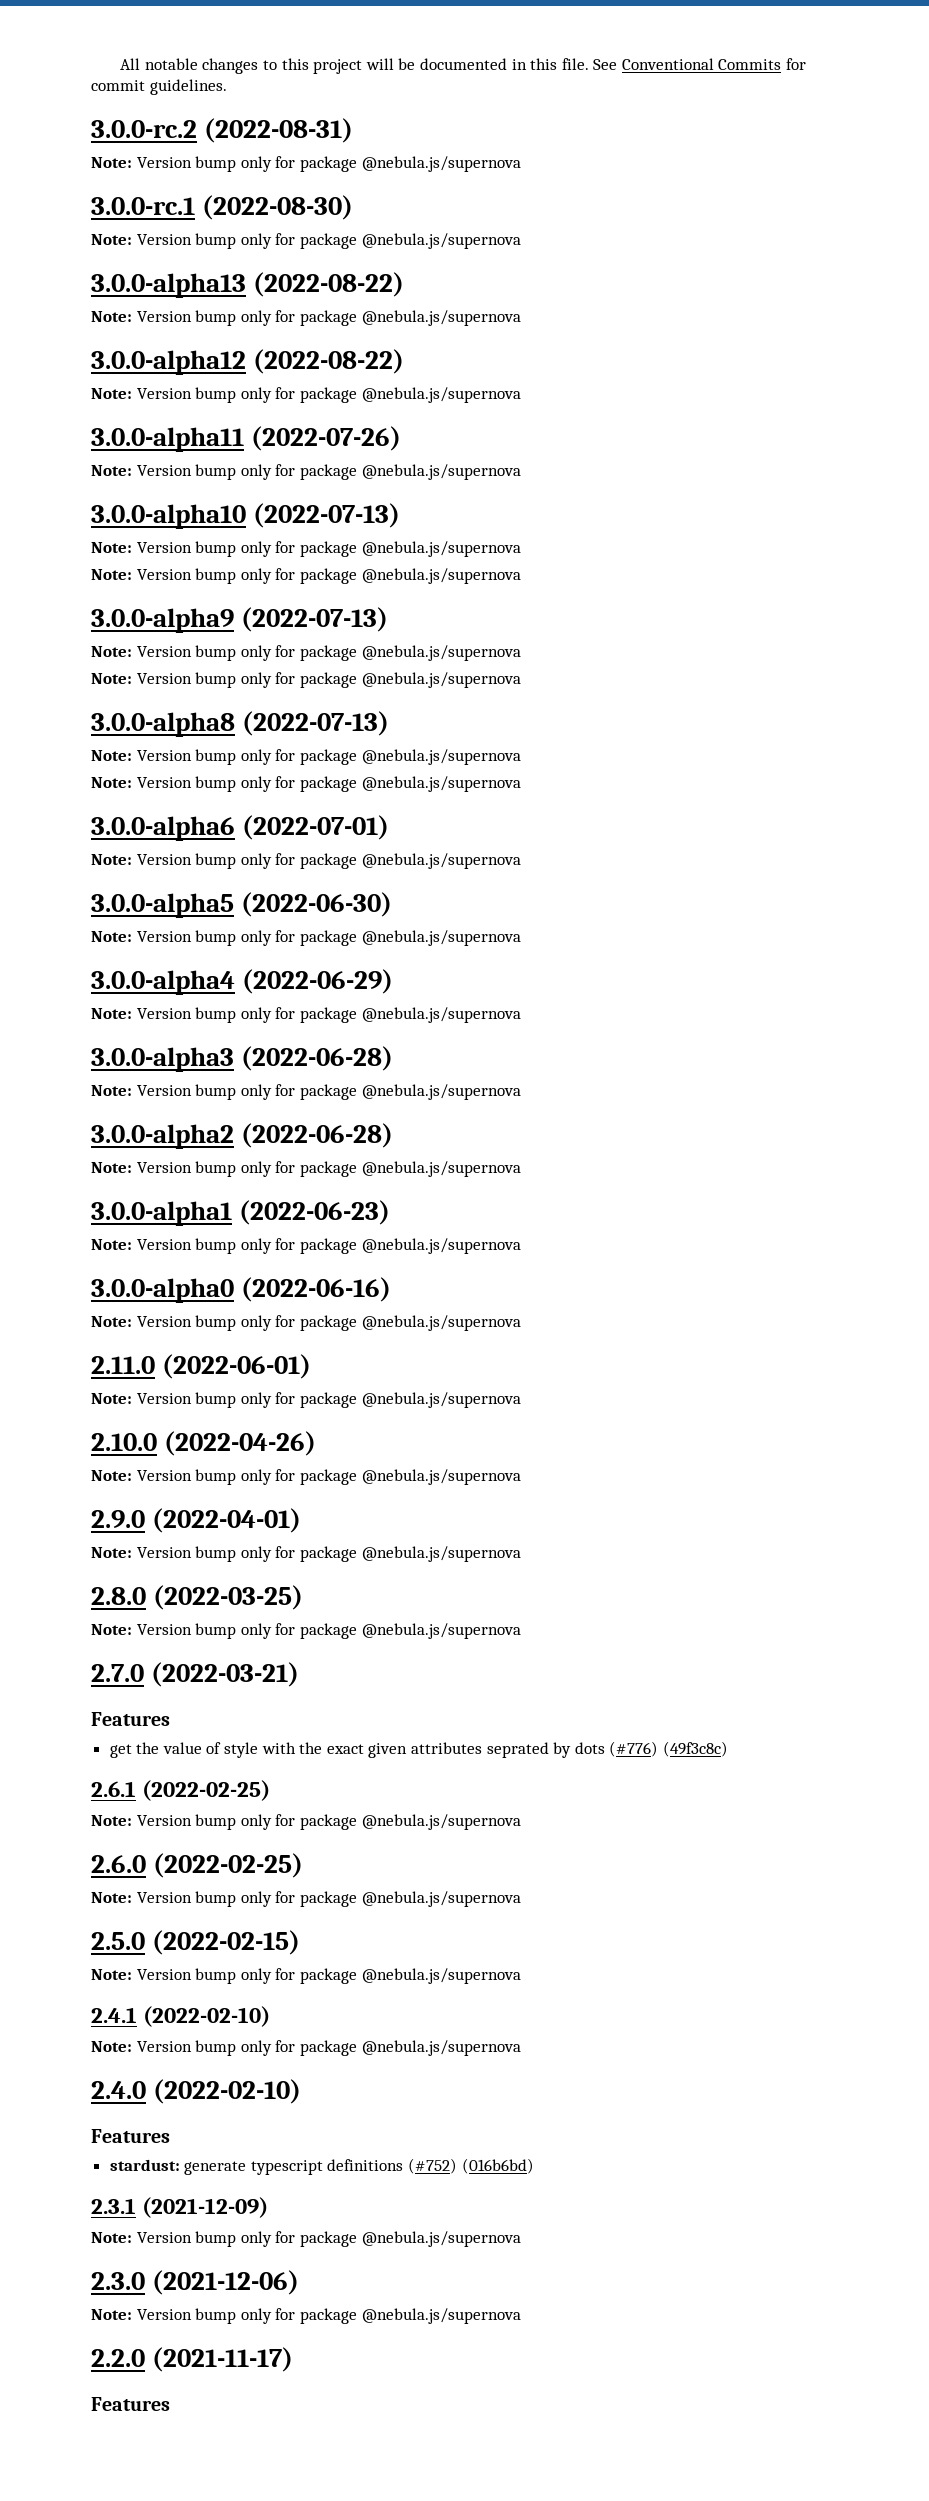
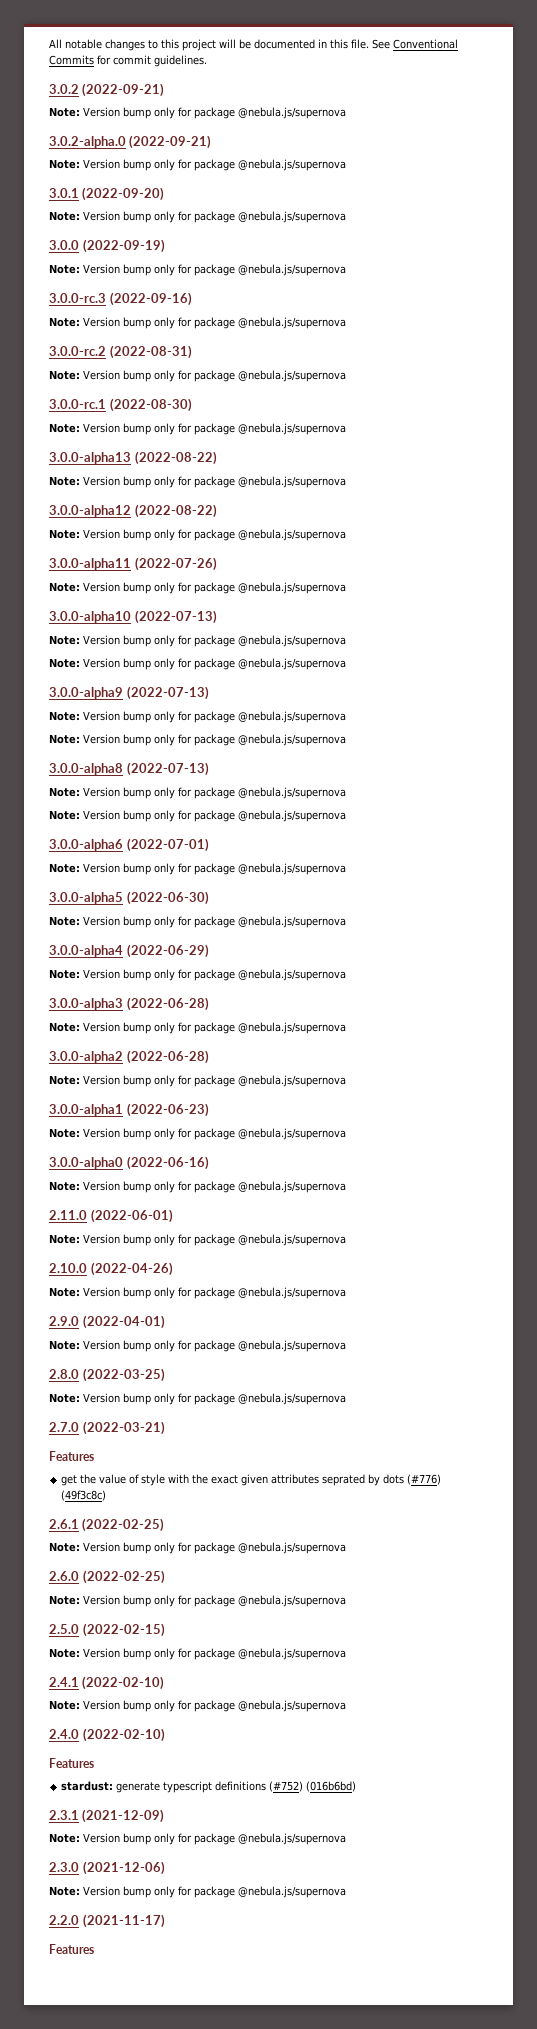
(227, 87) none -> [49,83,165,97] [49,107,346,119] [49,135,212,149] [49,159,346,171] [49,187,165,201] [49,211,346,223] [49,239,165,253] [49,264,346,276] [49,292,192,306] [49,317,346,329] // 3.0.2 (2022-09-21) // Note: Version bump only for package @nebula.js/supernova // 3.0.2-alpha.0 (2022-09-21) // Note: Version bump only for package @nebula.js/supernova // 3.0.1 (2022-09-20) // Note: Version bump only for package @nebula.js/supernova // 3.0.0 (2022-09-19) // Note: Version bump only for package @nebula.js/supernova // 3.0.0-rc.3 (2022-09-16) // Note: Version bump only for package @nebula.js/supernova

